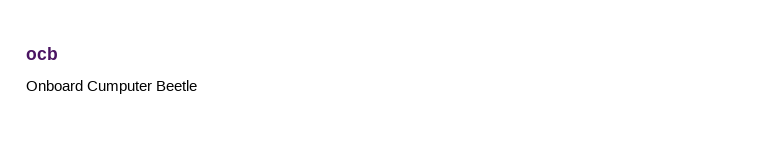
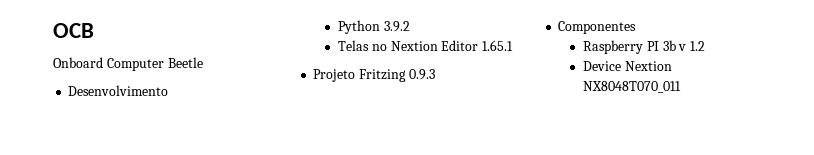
[26,47,58,60] ocb -> [53,23,94,38] OCB
[87,81,153,94] Cumputer -> [106,58,164,71] Computer
(198, 85) none -> [68,85,169,96] [338,20,410,34] [338,40,514,51] [313,69,435,82] [558,21,637,34] [583,40,706,54] [583,61,672,71] [583,81,682,93] // Desenvolvimento // Python 3.9.2 // Telas no Nextion Editor 1.65.1 // Projeto Fritzing 0.9.3 // Componentes // Raspberry PI 3b v 1.2 // Device Nextion NX8048T070_011

